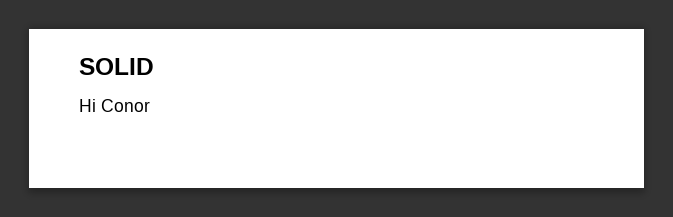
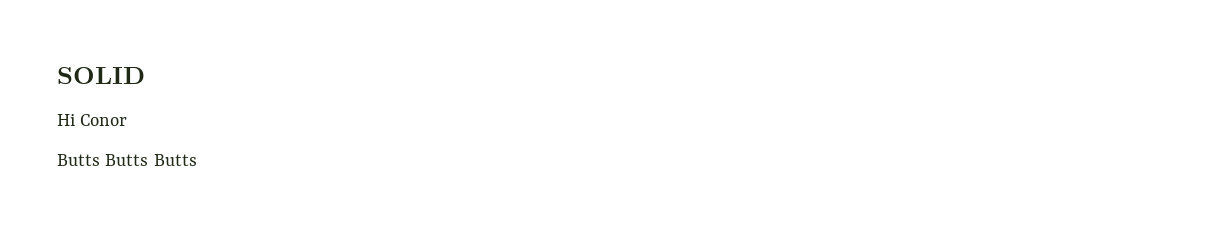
(150, 105) none -> [57,154,197,166] // Butts Butts Butts

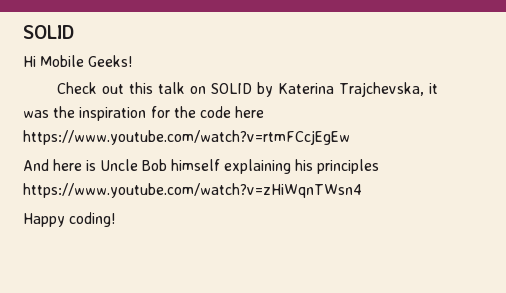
[80,114,128,126] [57,154,197,166] Conor // Butts Butts Butts -> [40,55,133,67] [57,82,438,97] [23,106,265,121] [23,130,350,145] [23,159,380,174] [23,183,362,198] [23,212,116,227] Mobile Geeks! // Check out this talk on SOLID by Katerina Trajchevska, it was the inspiration for the code here https://www.youtube.com/watch?v=rtmFCcjEgEw // And here is Uncle Bob himself explaining his principles https://www.youtube.com/watch?v=zHiWqnTWsn4 // Happy coding!

